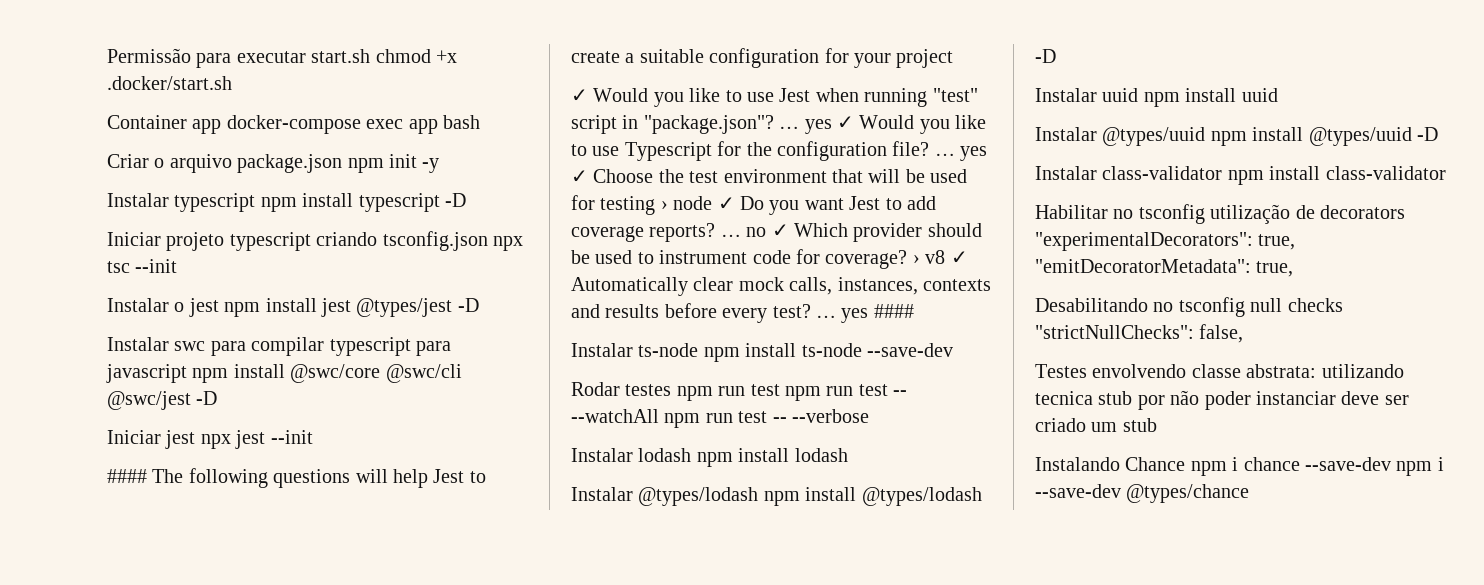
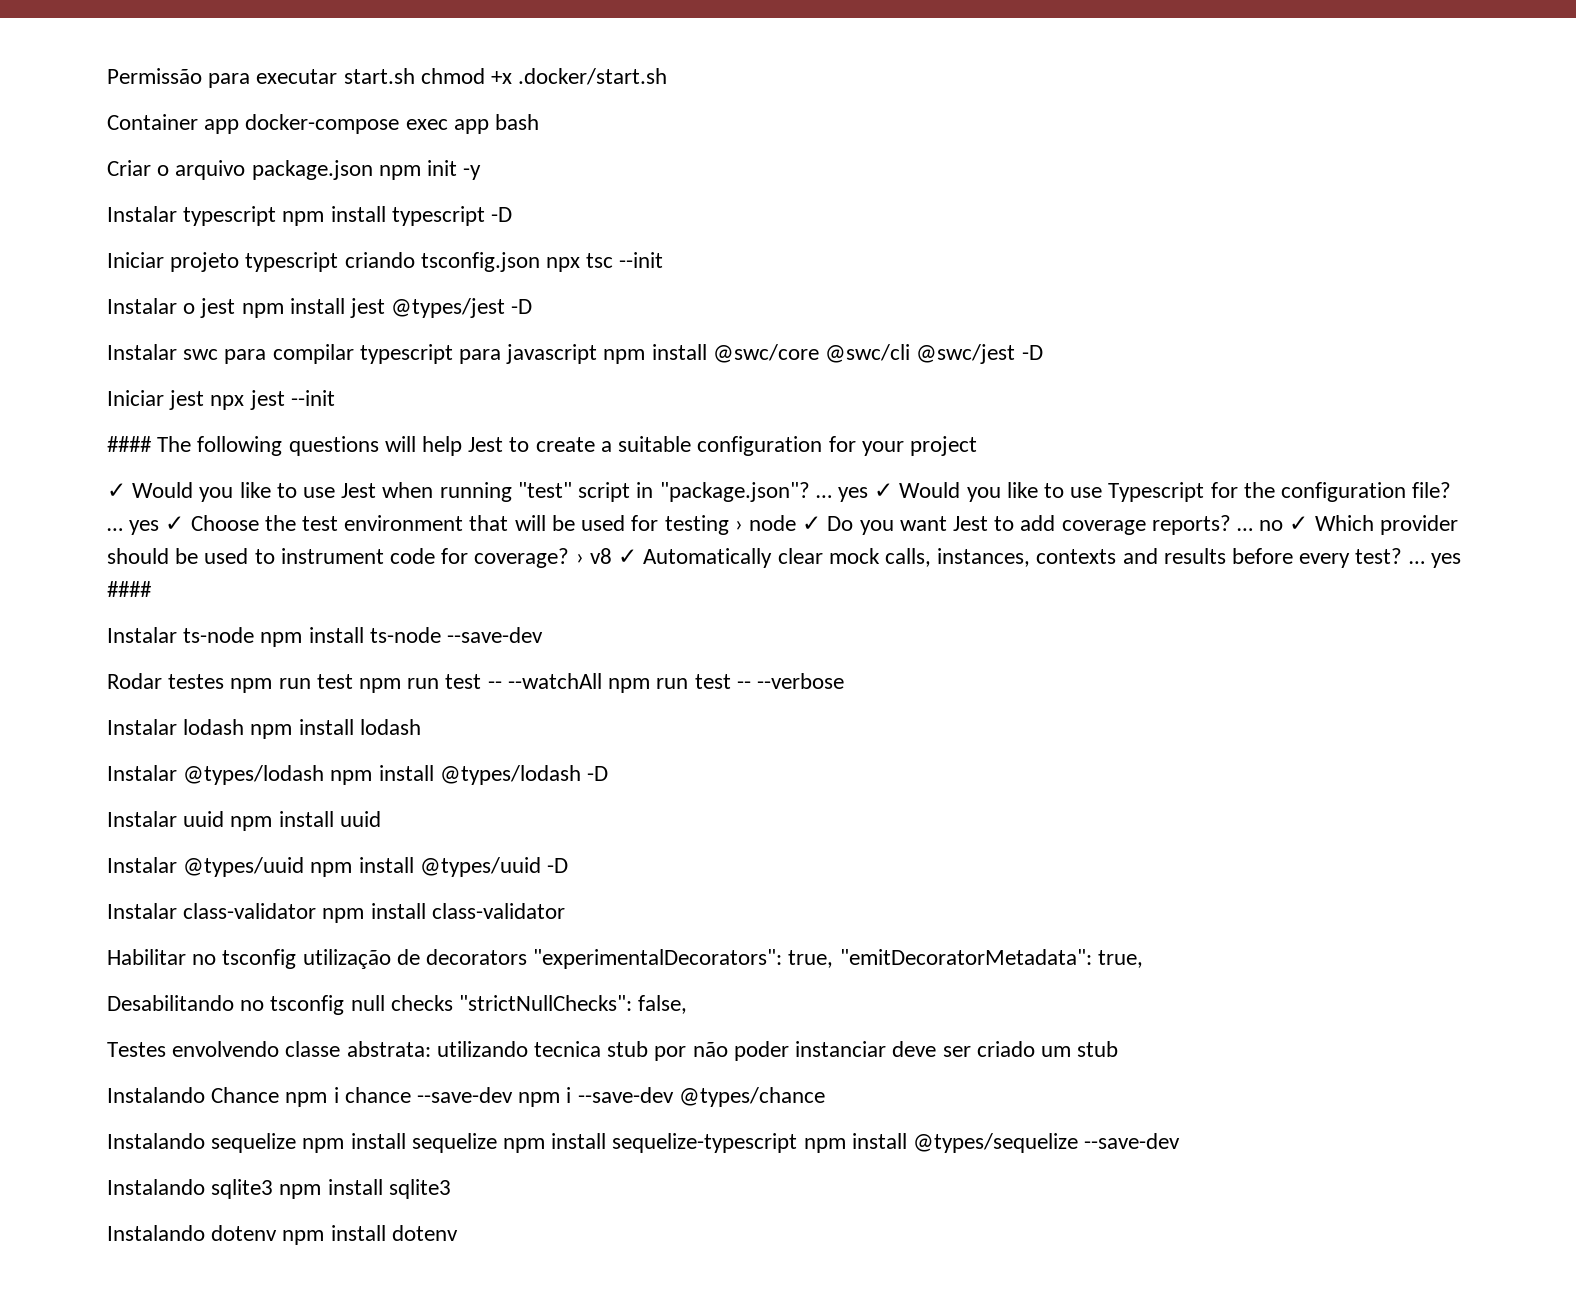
(1250, 493) none -> [107,1133,1181,1153] [107,1179,451,1199] [107,1225,458,1245] // Instalando sequelize npm install sequelize npm install sequelize-typescript npm install @types/sequelize --save-dev // Instalando sqlite3 npm install sqlite3 // Instalando dotenv npm install dotenv

